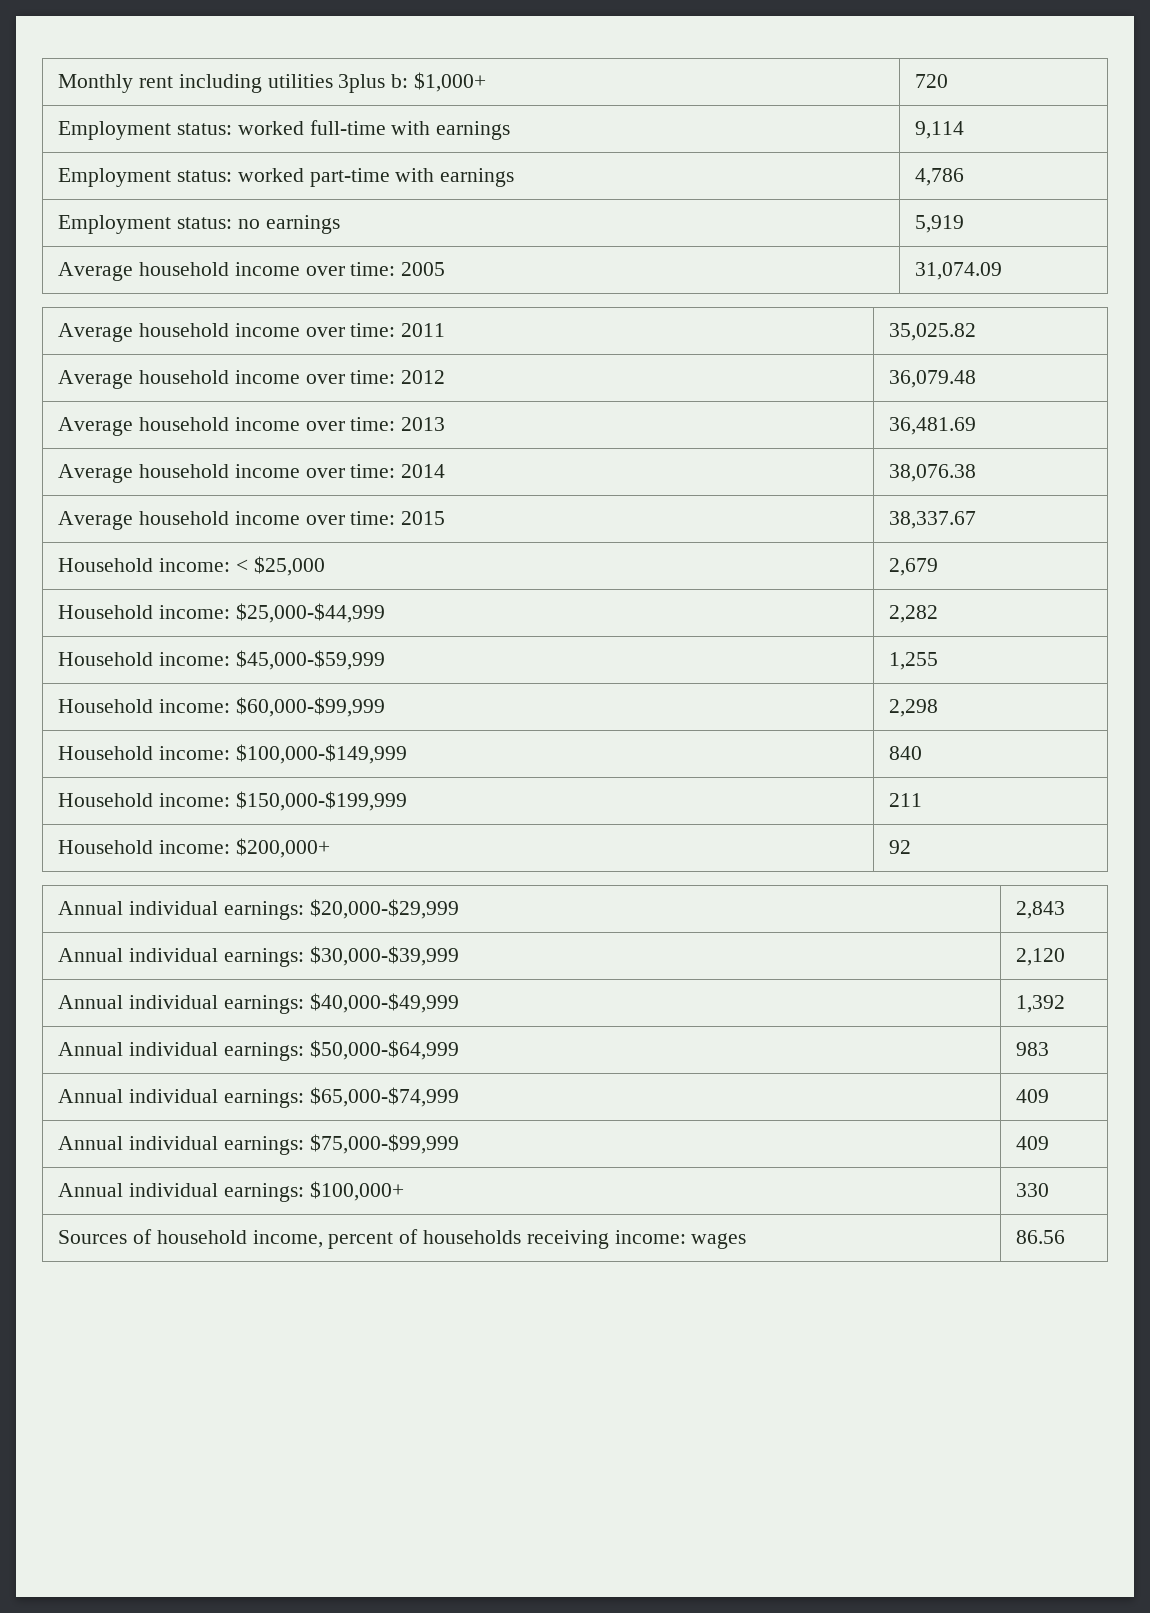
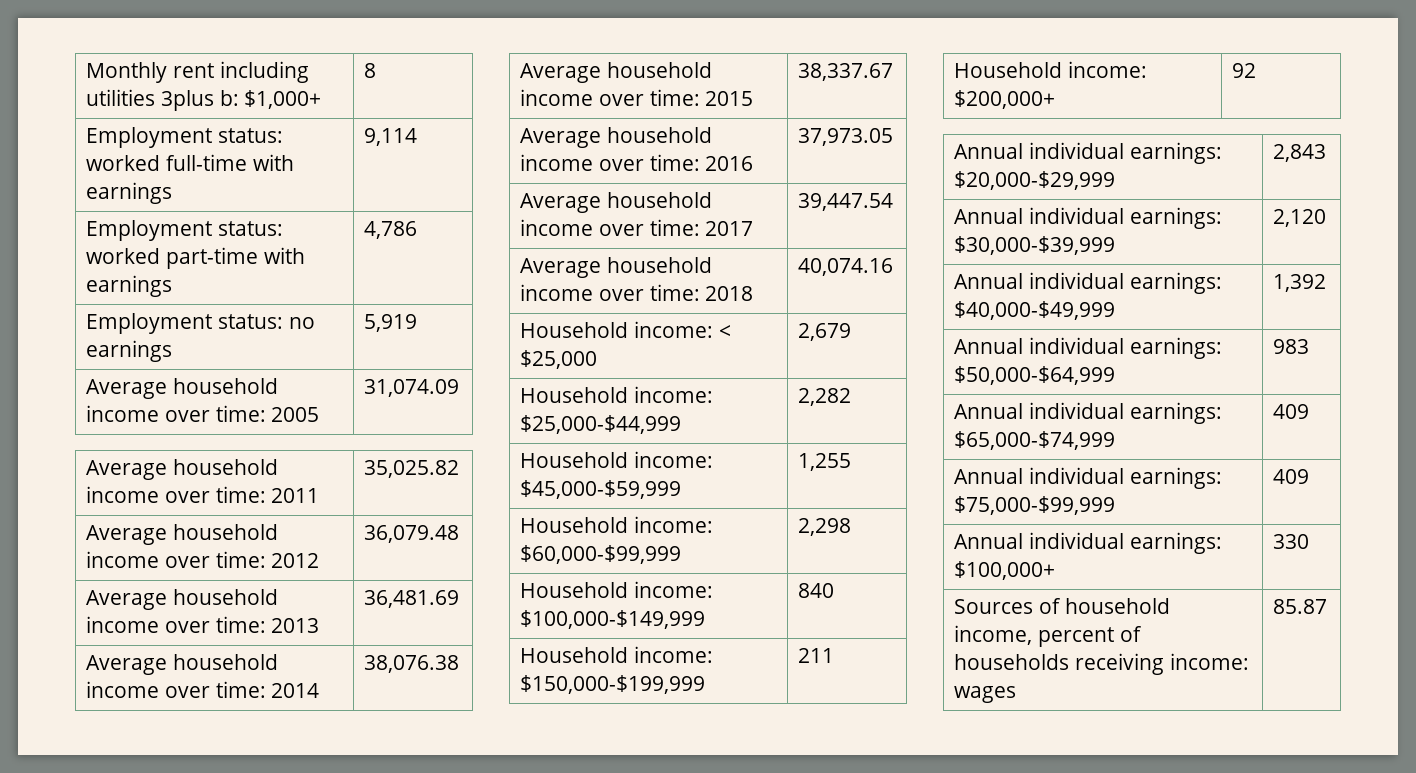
[915,74,949,88] 720 -> [364,63,377,78] 8
(977, 520) none -> [520,127,713,148] [520,154,754,171] [798,128,894,146] [520,192,713,213] [520,219,754,236] [798,193,894,211] [520,257,713,278] [520,284,754,301] [798,258,894,276] // Average household income over time: 2016 | 37,973.05 // Average household income over time: 2017 | 39,447.54 // Average household income over time: 2018 | 40,074.16
[1016,1230,1066,1244] 86.56 -> [1273,599,1328,614] 85.87

